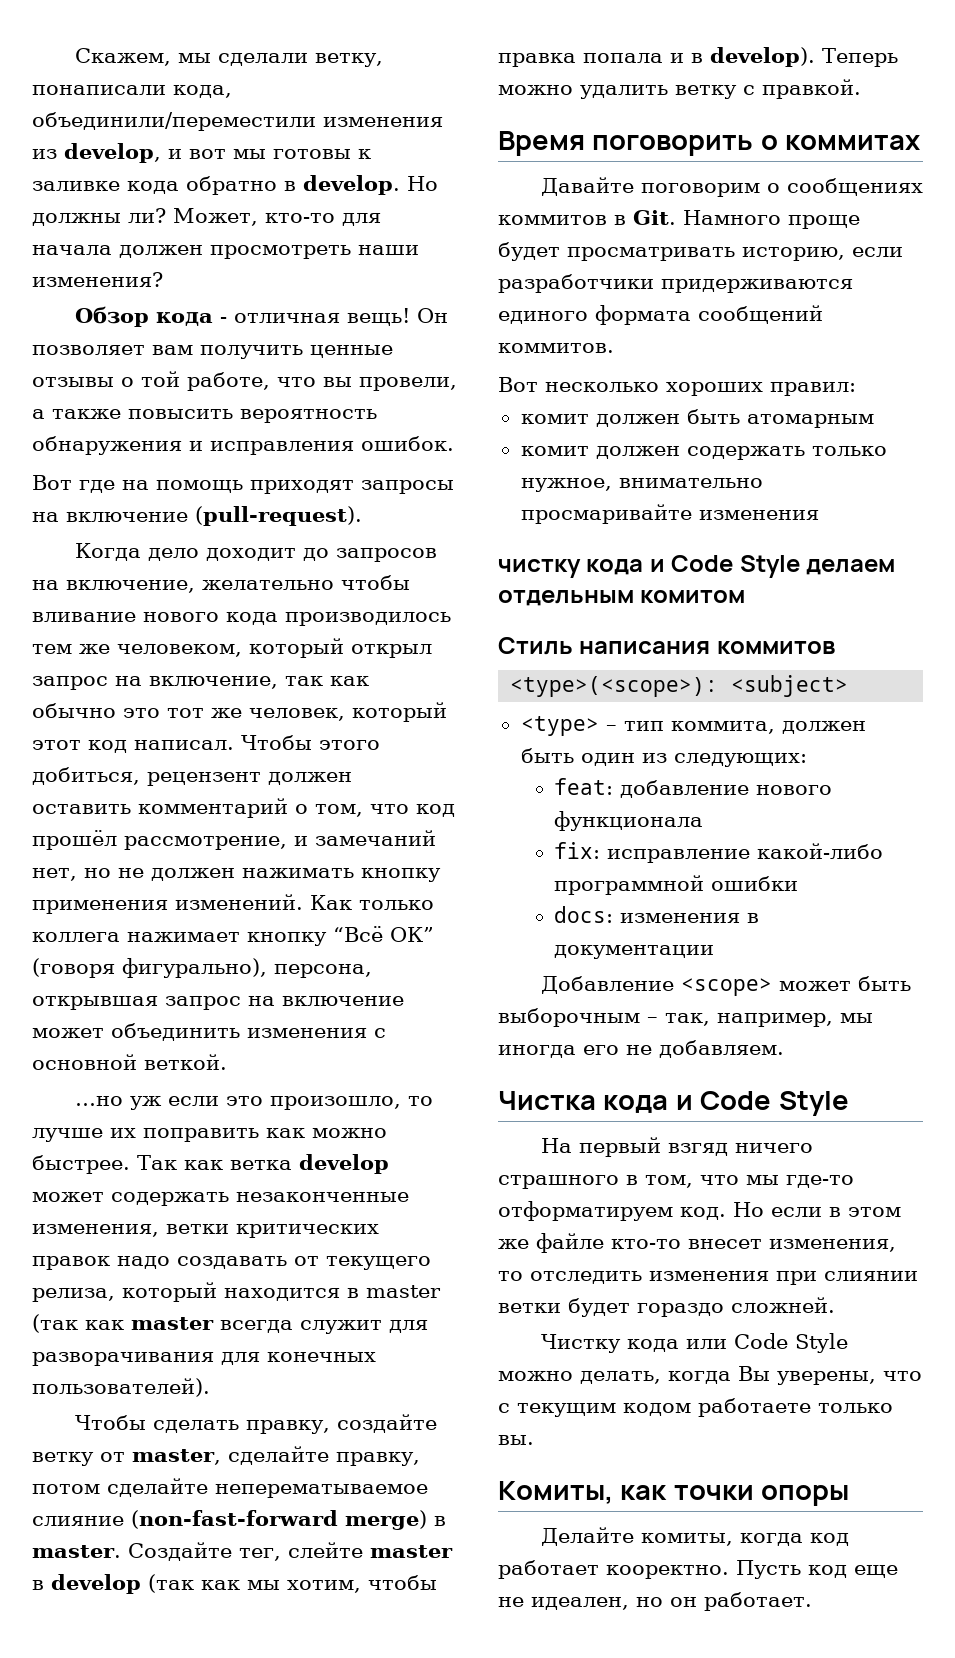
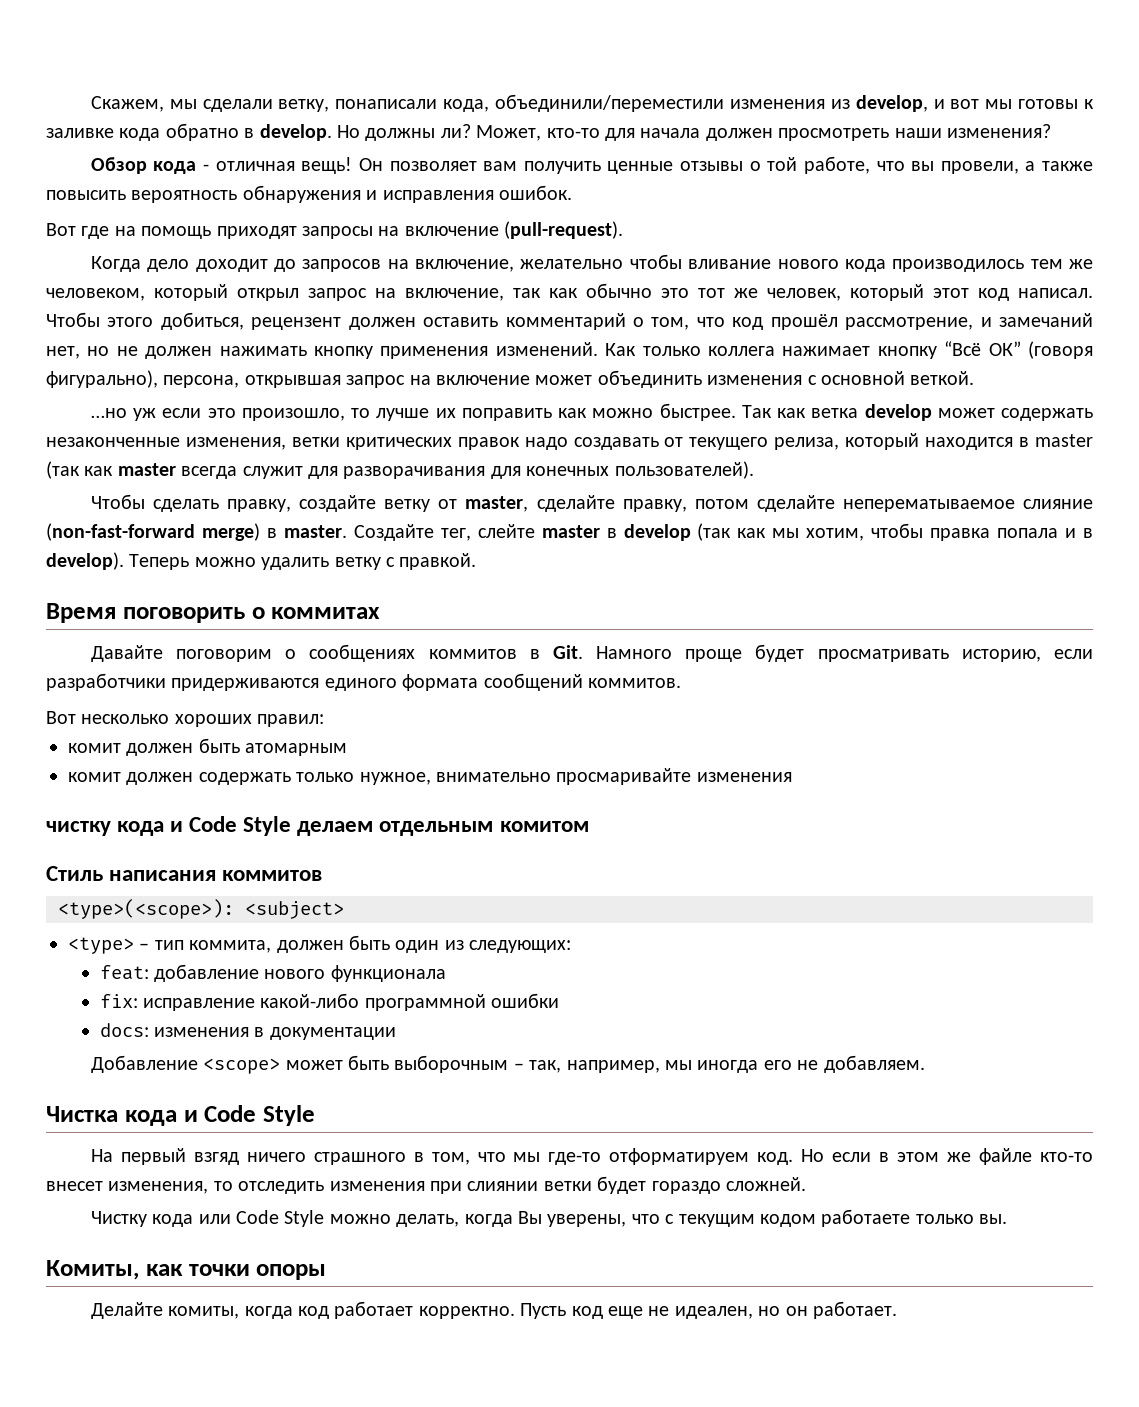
[606,1565,729,1579] кооректно. -> [418,1306,515,1319] корректно.

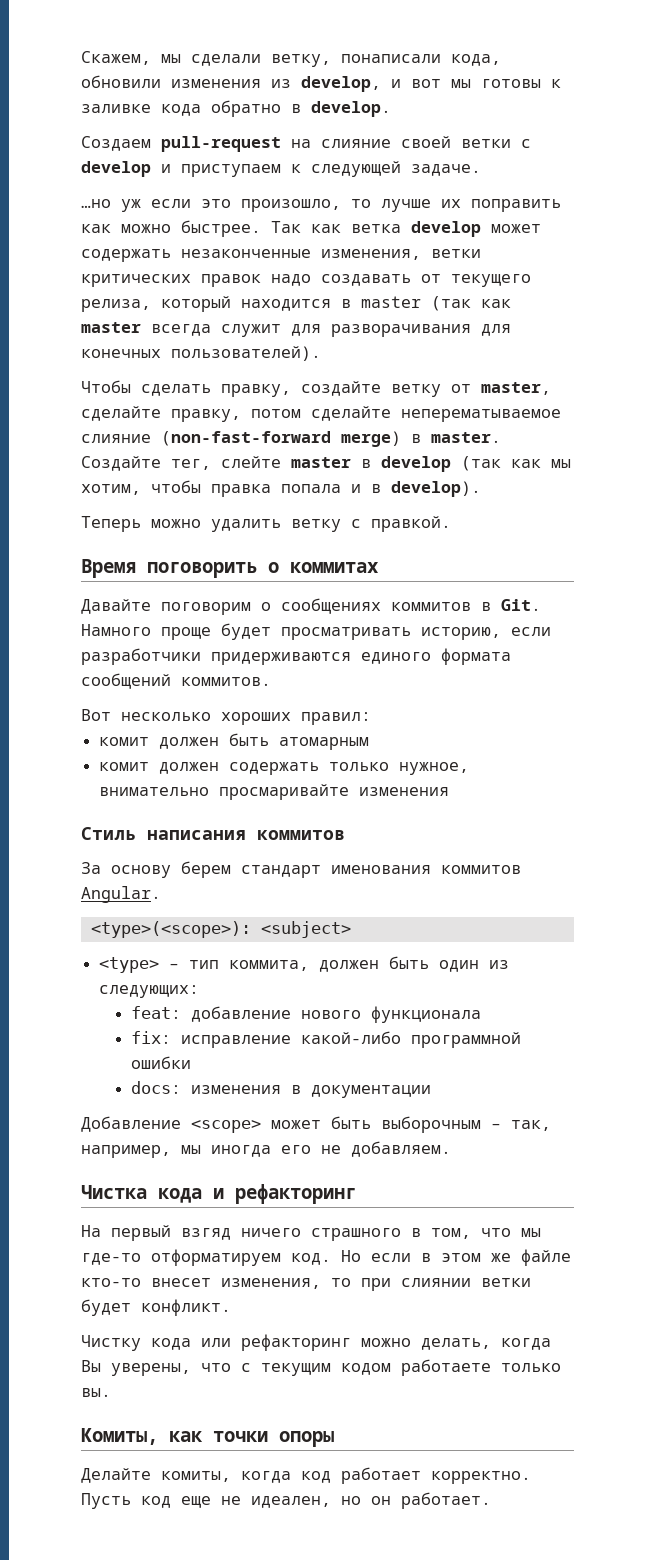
[495,94,725,112] объединили/переместили -> [81,75,161,88] обновили
[337,124,1051,141] [90,156,1094,174] [46,185,572,203] [46,221,624,239] [90,254,1093,272] [46,283,1093,301] [46,312,1094,330] [46,341,1093,359] [46,370,975,388] Но должны ли? Может, кто-то для начала должен просмотреть наши изменения? // Обзор кода - отличная вещь! Он позволяет вам получить ценные отзывы о той работе, что вы провели, а также повысить вероятность обнаружения и исправления ошибок. // Вот где на помощь приходят запросы на включение (pull-request). // Когда дело доходит до запросов на включение, желательно чтобы вливание нового кода производилось тем же человеком, который открыл запрос на включение, так как обычно это тот же человек, который этот код написал. Чтобы этого добиться, рецензент должен оставить комментарий о том, что код прошёл рассмотрение, и замечаний нет, но не должен нажимать кнопку применения изменений. Как только коллега нажимает кнопку “Всё ОК” (говоря фигурально), персона, открывшая запрос на включение может объединить изменения с основной веткой. -> [81,136,531,152] [81,161,481,177] // Создаем pull-request на слияние своей ветки с develop и приступаем к следующей задаче.
(124, 561) none -> (481, 489) //
[46,816,589,836] [46,866,323,881] чистку кода и Code Style делаем отдельным комитом // Стиль написания коммитов -> [81,827,345,840] [81,861,521,878] [81,886,161,903] Стиль написания коммитов // За основу берем стандарт именования коммитов Angular.
[204,1105,315,1126] Code Style -> [235,1184,356,1204] рефакторинг
[238,1181,425,1194] отследить изменения -> (351, 1282) none
[651,1177,806,1194] гораздо сложней. -> [141,1299,231,1316] конфликт.
[236,1210,325,1227] Code Style -> [241,1334,351,1351] рефакторинг

